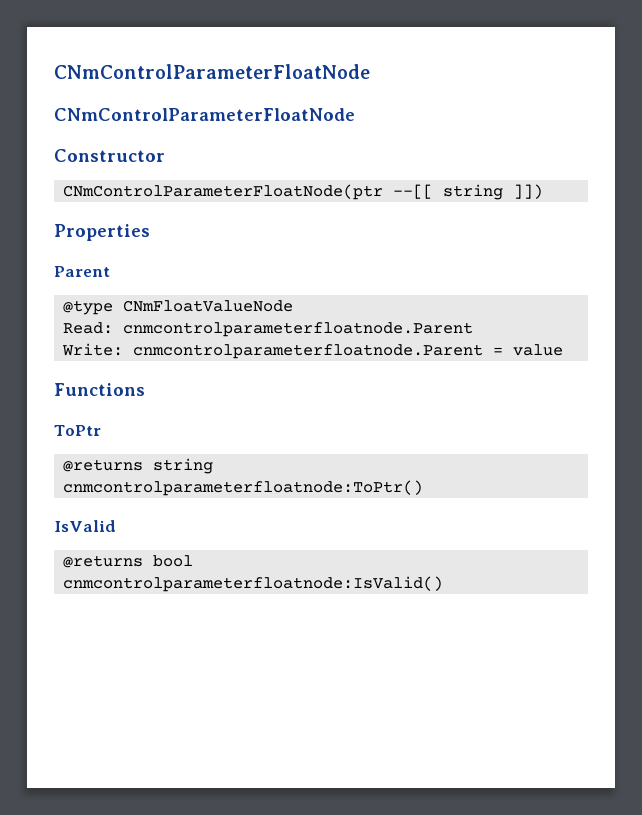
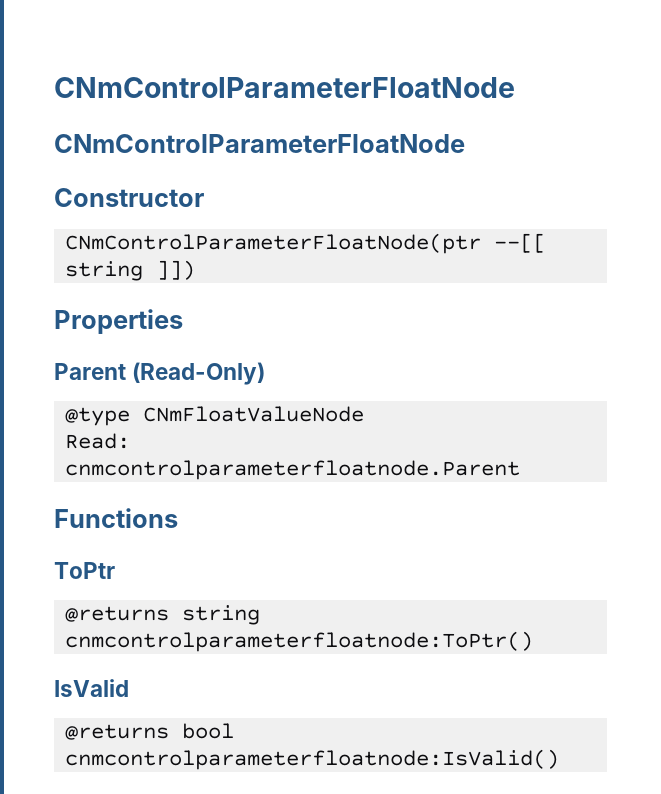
(110, 271) none -> [132,362,266,385] (Read-Only)
[61,343,563,359] // Write: cnmcontrolparameterfloatnode.Parent = value -> (520, 470) none

